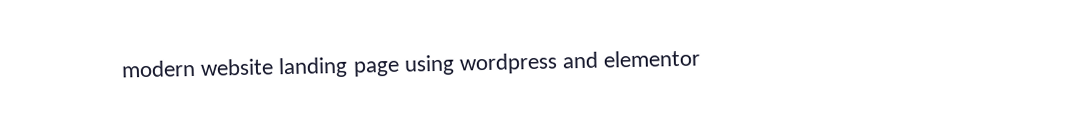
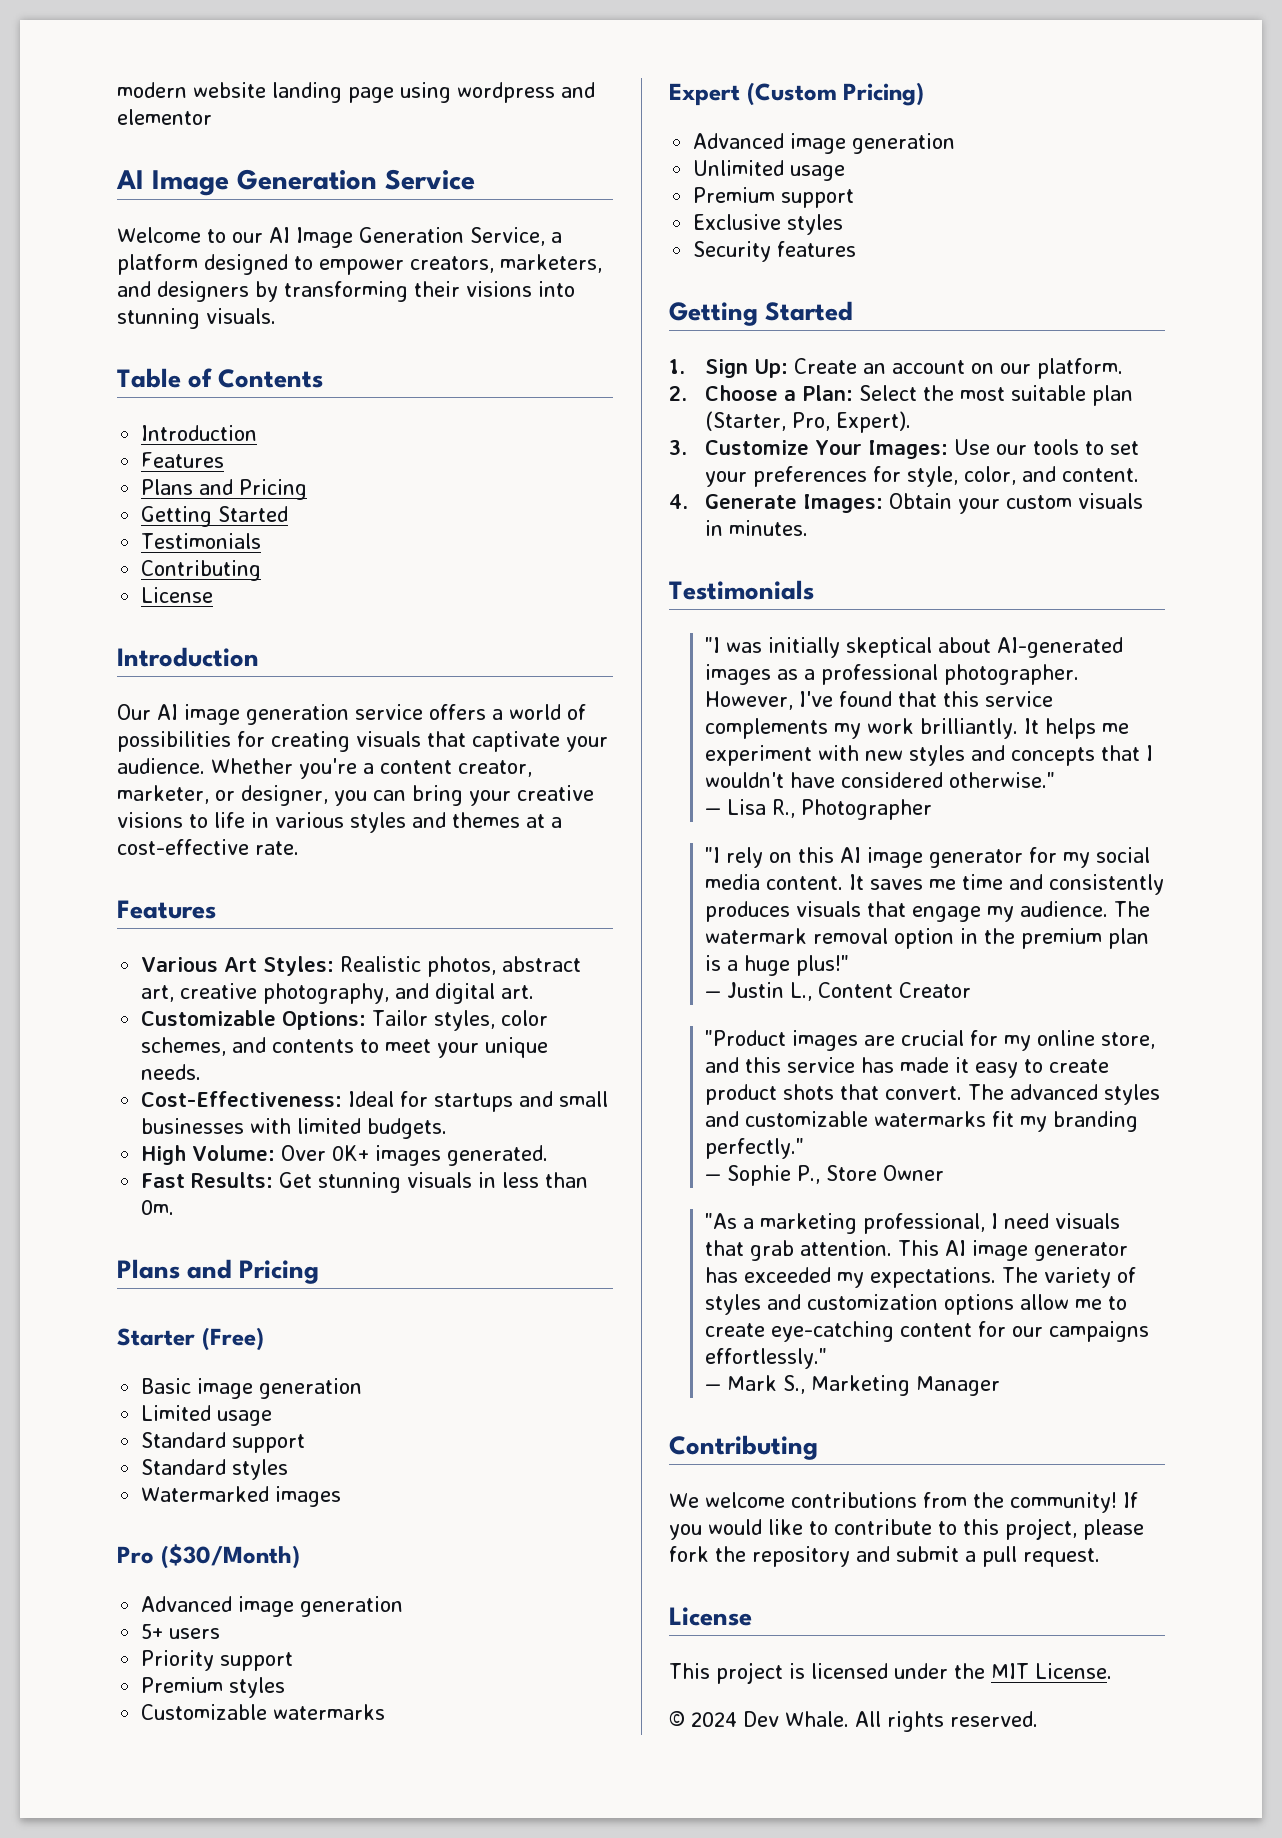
(701, 58) none -> [116,169,475,196] [117,227,562,248] [117,254,602,275] [117,281,575,302] [117,308,276,329] [117,368,324,388] [141,425,258,441] [141,452,225,468] [141,479,308,500] [141,506,289,527] [141,533,262,549] [141,560,262,581] [141,587,214,603] [117,647,259,667] [117,704,586,725] [117,731,608,752] [117,758,532,779] [117,785,594,806] [117,812,562,833] [117,839,299,855] [117,900,216,919] [141,956,582,977] [141,983,535,1004] [141,1010,549,1031] [141,1037,549,1058] [141,1064,202,1080] [141,1091,609,1112] [141,1118,448,1139] [141,1145,549,1166] [141,1172,589,1193] [141,1200,175,1215] [117,1259,320,1284] [117,1327,264,1351] [141,1378,363,1399] [141,1405,273,1426] [141,1432,306,1453] [141,1459,289,1480] [141,1486,342,1507] [117,1544,300,1569] [141,1596,404,1617] [141,1624,221,1639] [141,1650,294,1671] [141,1677,286,1698] [141,1704,386,1720] [669,82,925,106] [693,133,956,154] [693,160,846,181] [693,187,855,208] [693,214,844,235] [693,241,857,262] [669,301,854,326] [669,358,1124,379] [669,385,1134,406] [705,411,912,433] [669,439,1140,459] [705,466,1140,487] [669,493,1144,514] [705,520,809,536] [669,580,814,600] [705,637,1124,658] [705,664,1080,685] [705,691,1054,710] [705,718,1130,739] [705,745,1154,766] [705,772,1056,788] [705,799,933,820] [705,847,1151,868] [705,874,1165,895] [705,901,1151,922] [705,928,1150,949] [705,955,850,976] [705,982,972,1001] [705,1030,1156,1051] [705,1057,1110,1078] [705,1084,1161,1105] [705,1111,1139,1132] [705,1138,805,1159] [705,1165,945,1186] [705,1213,1121,1234] [705,1240,1129,1261] [705,1267,1137,1288] [705,1294,1128,1315] [705,1321,1150,1342] [705,1348,828,1369] [705,1375,1001,1396] [669,1435,818,1460] [669,1492,1138,1513] [669,1518,1144,1540] [669,1546,1100,1567] [669,1607,752,1626] [669,1662,1112,1684] [669,1711,1038,1732] // AI Image Generation Service // Welcome to our AI Image Generation Service, a platform designed to empower creators, marketers, and designers by transforming their visions into stunning visuals. // Table of Contents // Introduction // Features // Plans and Pricing // Getting Started // Testimonials // Contributing // License // Introduction // Our AI image generation service offers a world of possibilities for creating visuals that captivate your audience. Whether you're a content creator, marketer, or designer, you can bring your creative visions to life in various styles and themes at a cost-effective rate. // Features // Various Art Styles: Realistic photos, abstract art, creative photography, and digital art. // Customizable Options: Tailor styles, color schemes, and contents to meet your unique needs. // Cost-Effectiveness: Ideal for startups and small businesses with limited budgets. // High Volume: Over 0K+ images generated. // Fast Results: Get stunning visuals in less than 0m. // Plans and Pricing // Starter (Free) // Basic image generation // Limited usage // Standard support // Standard styles // Watermarked images // Pro ($30/Month) // Advanced image generation // 5+ users // Priority support // Premium styles // Customizable watermarks // Expert (Custom Pricing) // Advanced image generation // Unlimited usage // Premium support // Exclusive styles // Security features // Getting Started // 1. Sign Up: Create an account on our platform. // 2. Choose a Plan: Select the most suitable plan (Starter, Pro, Expert). // 3. Customize Your Images: Use our tools to set your preferences for style, color, and content. // 4. Generate Images: Obtain your custom visuals in minutes. // Testimonials // "I was initially skeptical about AI-generated images as a professional photographer. However, I've found that this service complements my work brilliantly. It helps me experiment with new styles and concepts that I wouldn't have considered otherwise." // — Lisa R., Photographer // "I rely on this AI image generator for my social media content. It saves me time and consistently produces visuals that engage my audience. The watermark removal option in the premium plan is a huge plus!" // — Justin L., Content Creator // "Product images are crucial for my online store, and this service has made it easy to create product shots that convert. The advanced styles and customizable watermarks fit my branding perfectly." // — Sophie P., Store Owner // "As a marketing professional, I need visuals that grab attention. This AI image generator has exceeded my expectations. The variety of styles and customization options allow me to create eye-catching content for our campaigns effortlessly." // — Mark S., Marketing Manager // Contributing // We welcome contributions from the community! If you would like to contribute to this project, please fork the repository and submit a pull request. // License // This project is licensed under the MIT License. // © 2024 Dev Whale. All rights reserved.

